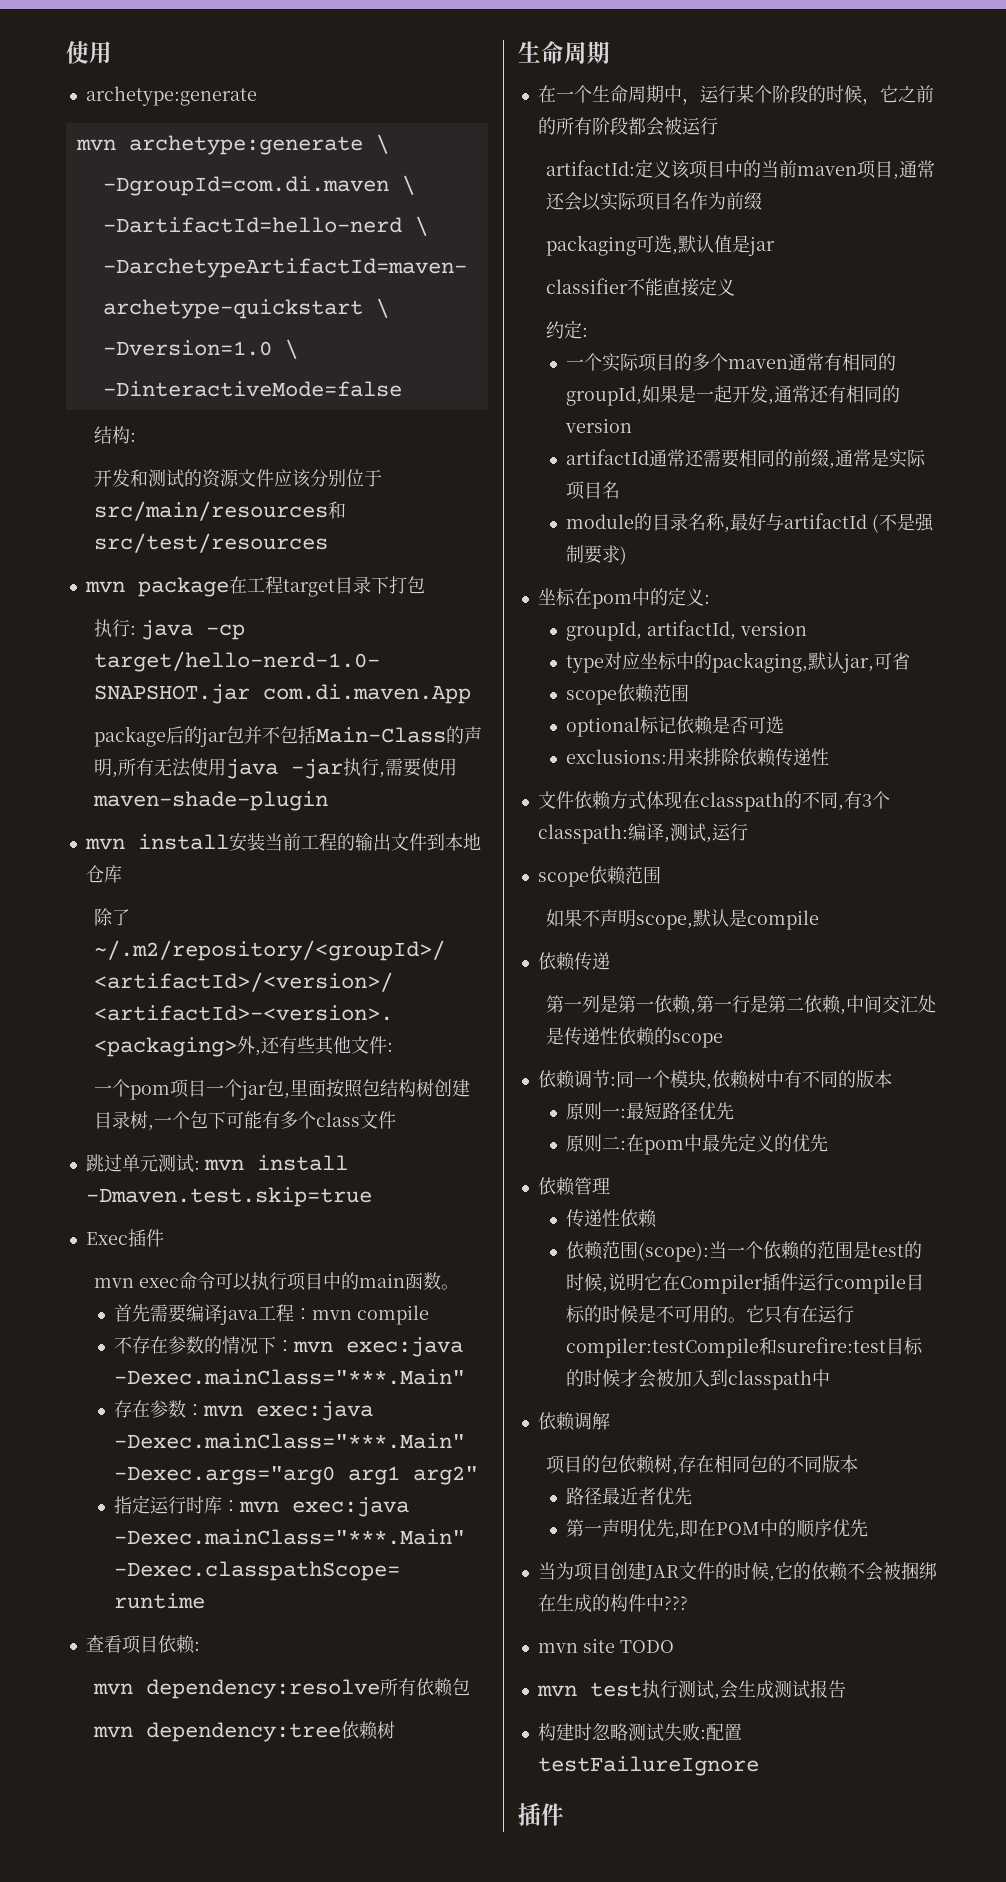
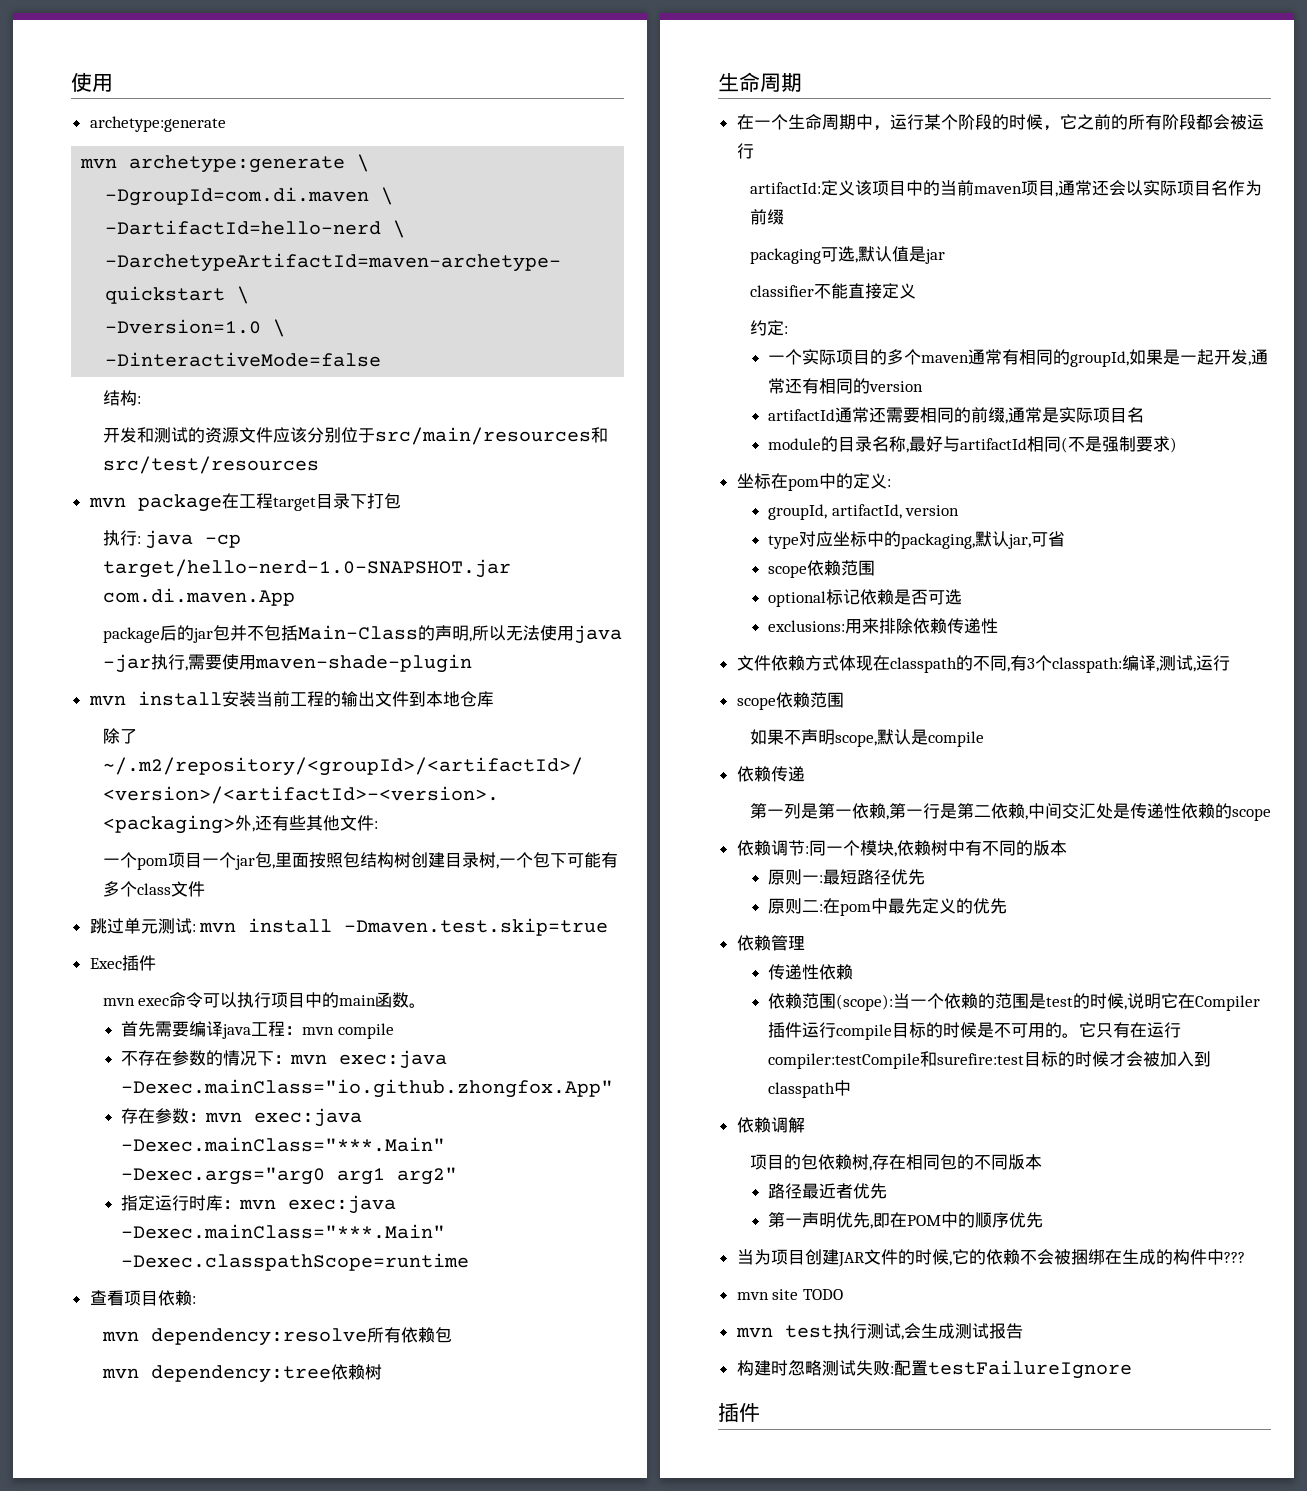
[136,758,155,776] 有 -> [488,625,506,641] 以
[114,1369,466,1385] -Dexec.mainClass="***.Main" -> [121,1079,614,1098] -Dexec.mainClass="io.github.zhongfox.App"
(868, 521) none -> [1027,436,1062,452] 相同

